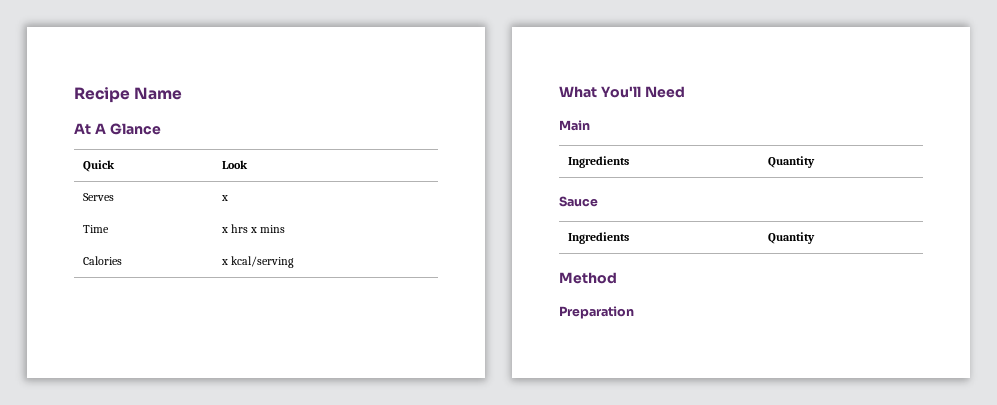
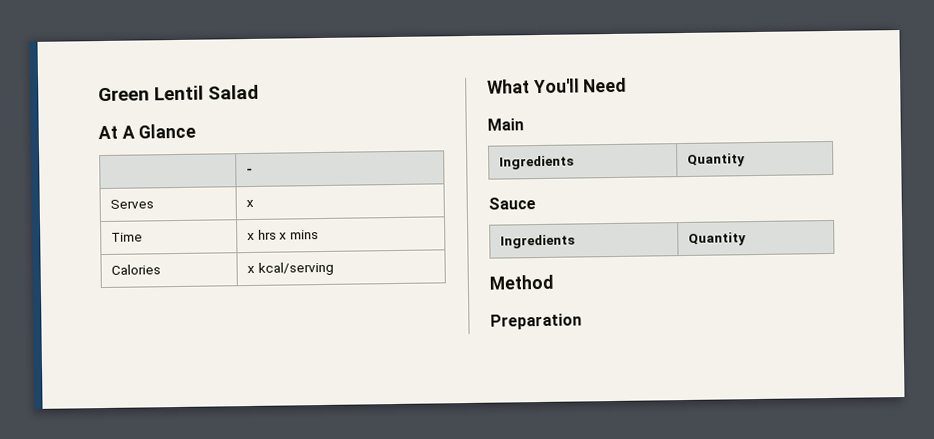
[74,87,183,103] Recipe Name -> [98,84,260,102] Green Lentil Salad
[82,160,115,172] [221,160,248,169] Quick | Look -> [246,167,254,175] | -

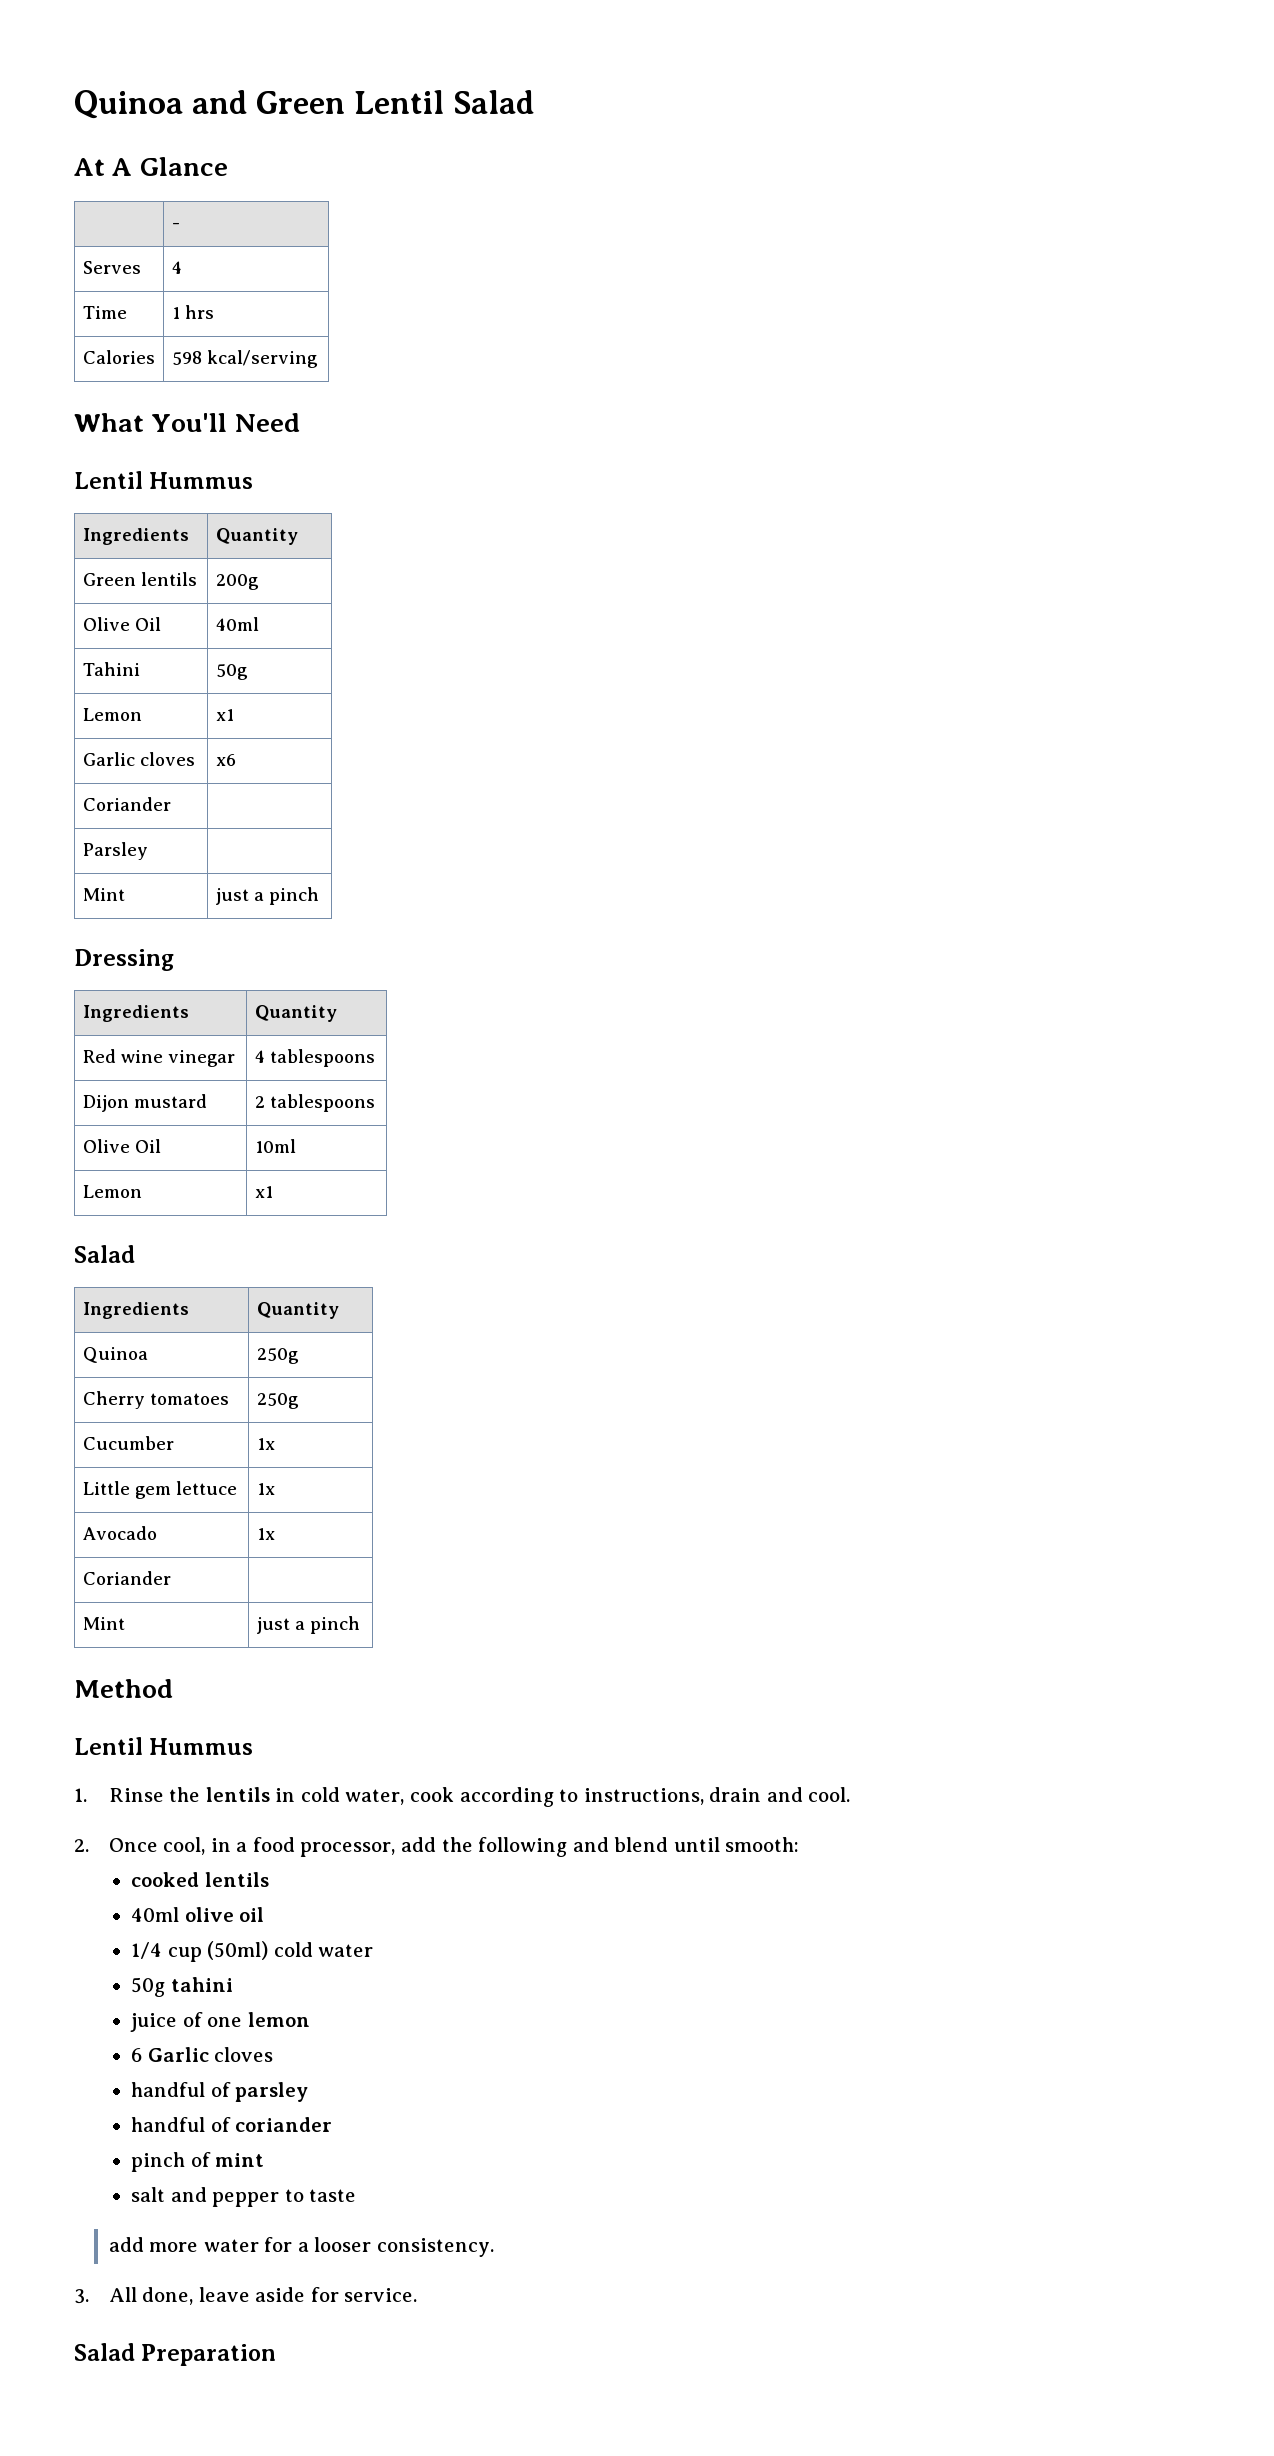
(98, 94) none -> [74,90,248,119] Quinoa and
[246,199,255,208] x -> [171,261,182,274] 4
[247,232,256,241] x -> [171,307,180,319] 1
[279,230,320,240] x mins -> (214, 312) none
[247,265,256,274] x -> [171,351,202,365] 598
[487,118,524,131] [499,155,575,170] [687,153,746,167] [488,197,536,210] [500,234,576,249] [688,232,747,246] [489,274,553,290] Main // Ingredients | Quantity // Sauce // Ingredients | Quantity // Method // -> [74,471,254,489] [82,528,189,545] [215,528,298,545] [82,572,197,586] [215,574,259,590] [82,617,161,631] [215,617,259,631] [82,662,141,676] [215,664,248,680] [82,708,142,721] [215,709,234,721] [82,752,195,766] [215,754,236,766] [82,797,171,811] [82,842,148,860] [82,888,125,901] [215,887,319,905] [74,949,174,971] [82,1005,189,1022] [254,1005,337,1022] [82,1049,235,1067] [254,1049,375,1067] [82,1094,207,1112] [254,1094,375,1112] [82,1139,161,1153] [254,1139,296,1153] [82,1185,142,1198] [254,1186,273,1198] [74,1245,135,1263] [82,1302,189,1319] [256,1302,339,1319] [82,1347,148,1363] [256,1348,299,1364] [82,1391,229,1409] [256,1393,299,1409] [82,1436,174,1450] [256,1438,275,1450] [82,1481,237,1499] [256,1483,275,1495] [82,1526,157,1540] [256,1528,275,1540] [82,1571,171,1585] [82,1617,125,1630] [256,1616,360,1634] [74,1679,173,1698] [74,1737,254,1755] [74,1787,851,1807] [74,1837,800,1857] [131,1872,269,1887] [131,1907,265,1922] [131,1941,374,1962] [131,1977,233,1997] [130,2012,310,2032] [131,2047,274,2062] [131,2082,309,2102] [131,2117,333,2132] [131,2152,265,2172] [131,2187,357,2207] [108,2237,495,2257] [74,2287,418,2305] [74,2343,135,2361] Lentil Hummus // Ingredients | Quantity // Green lentils | 200g // Olive Oil | 40ml // Tahini | 50g // Lemon | x1 // Garlic cloves | x6 // Coriander | // Parsley | // Mint | just a pinch // Dressing // Ingredients | Quantity // Red wine vinegar | 4 tablespoons // Dijon mustard | 2 tablespoons // Olive Oil | 10ml // Lemon | x1 // Salad // Ingredients | Quantity // Quinoa | 250g // Cherry tomatoes | 250g // Cucumber | 1x // Little gem lettuce | 1x // Avocado | 1x // Coriander | // Mint | just a pinch // Method // Lentil Hummus // 1. Rinse the lentils in cold water, cook according to instructions, drain and cool. // 2. Once cool, in a food processor, add the following and blend until smooth: // cooked lentils // 40ml olive oil // 1/4 cup (50ml) cold water // 50g tahini // juice of one lemon // 6 Garlic cloves // handful of parsley // handful of coriander // pinch of mint // salt and pepper to taste // add more water for a looser consistency. // 3. All done, leave aside for service. // Salad

